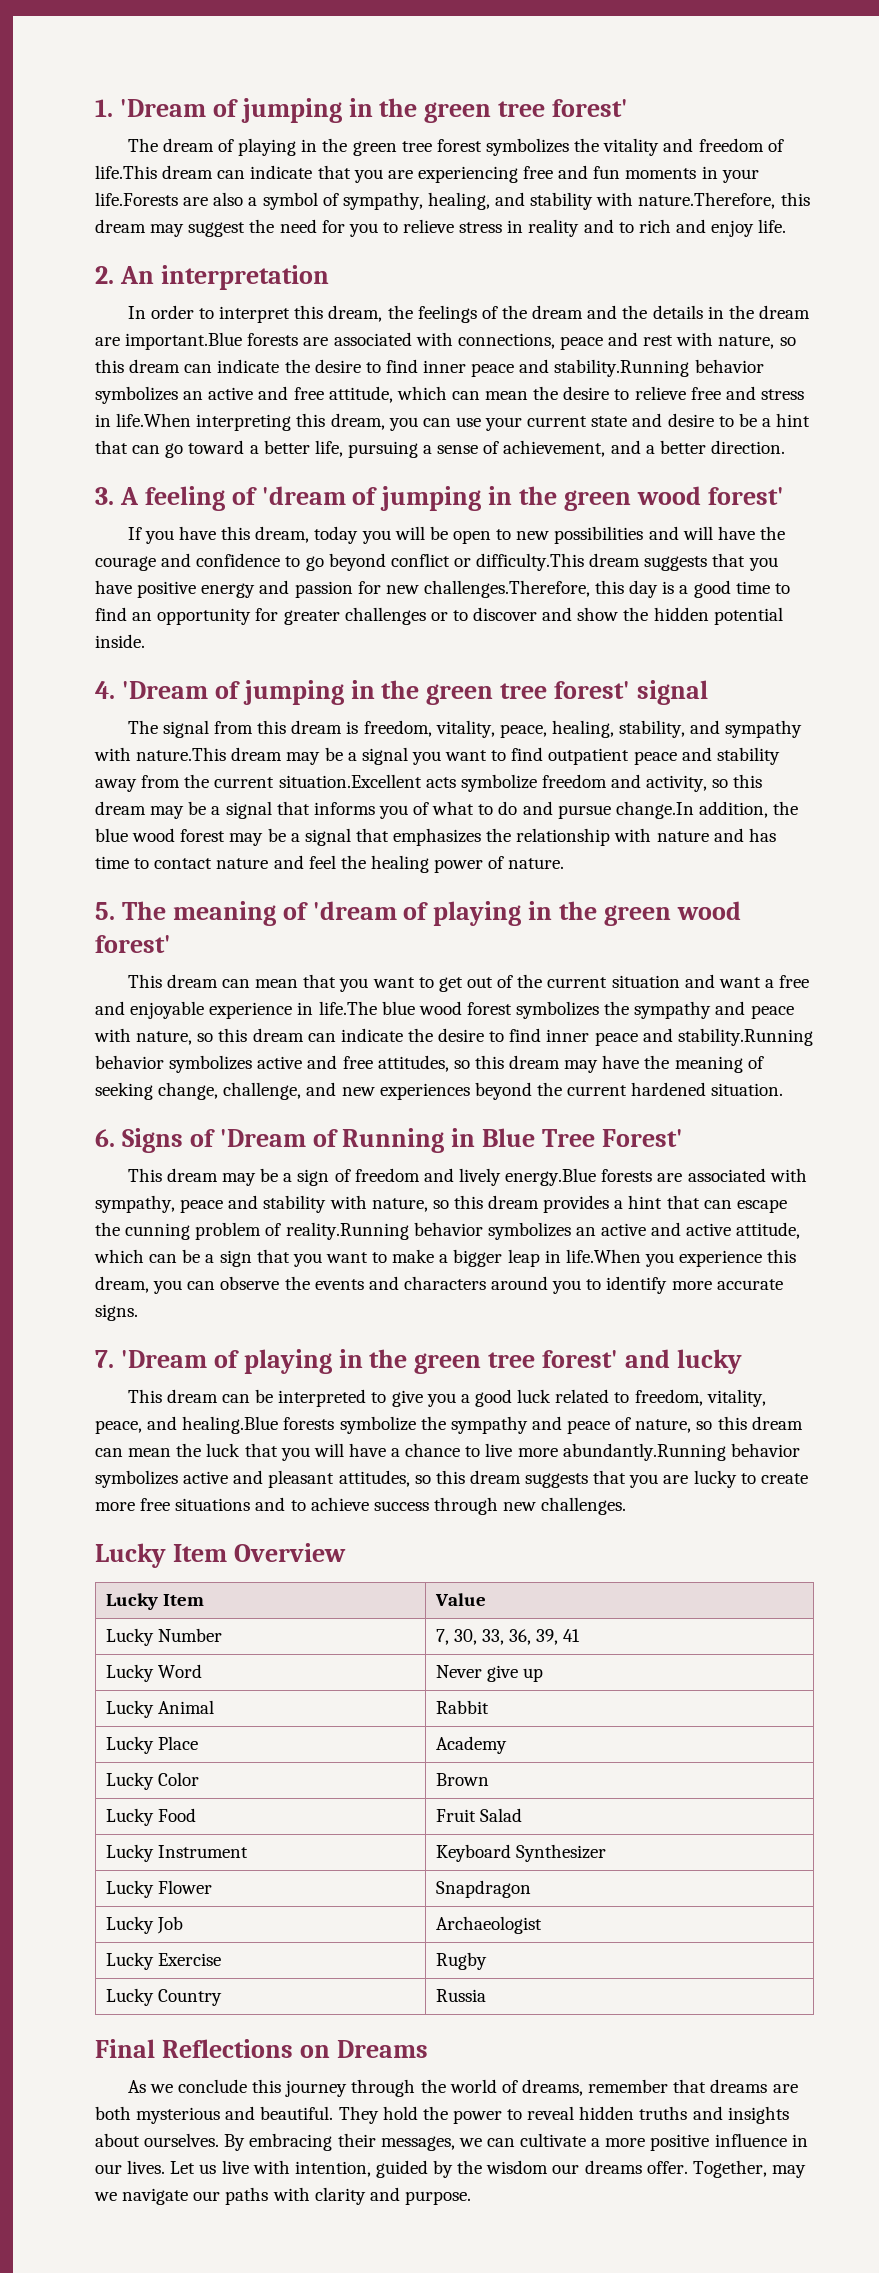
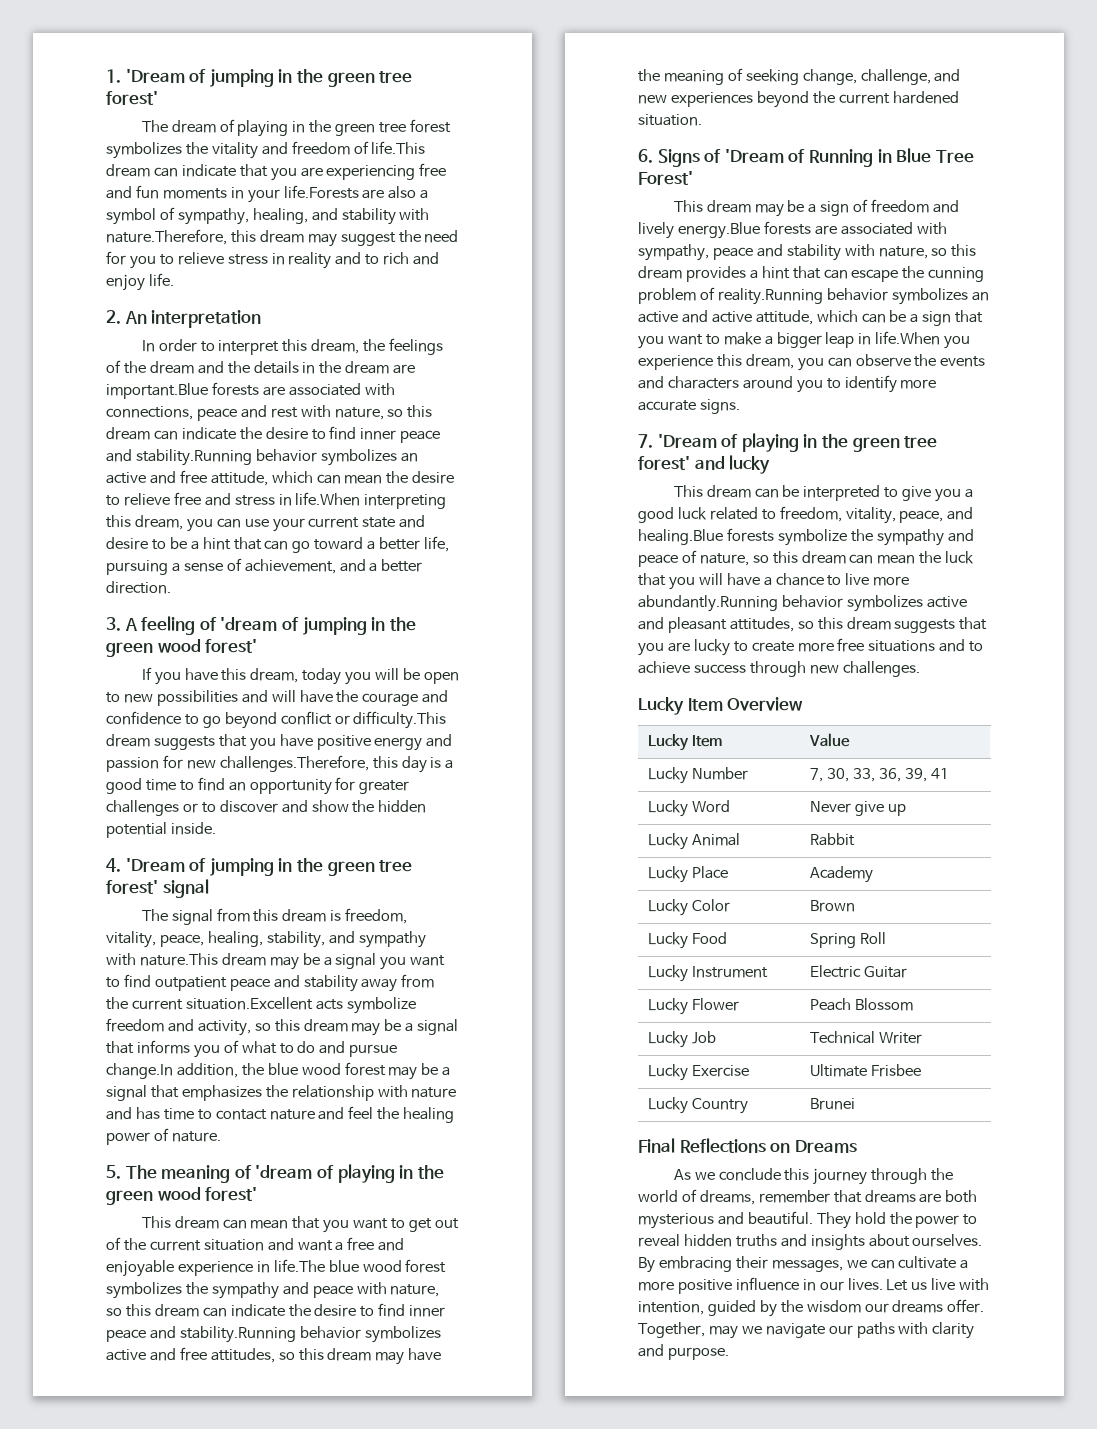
[435,1808,522,1822] Fruit Salad -> [810,932,887,948] Spring Roll
[435,1844,606,1862] Keyboard Synthesizer -> [810,965,908,978] Electric Guitar
[435,1880,531,1898] Snapdragon -> [810,998,914,1011] Peach Blossom
[435,1916,542,1934] Archaeologist -> [810,1031,923,1044] Technical Writer
[435,1952,487,1970] Rugby -> [810,1064,922,1077] Ultimate Frisbee
[435,1989,486,2002] Russia -> [810,1098,856,1110] Brunei

